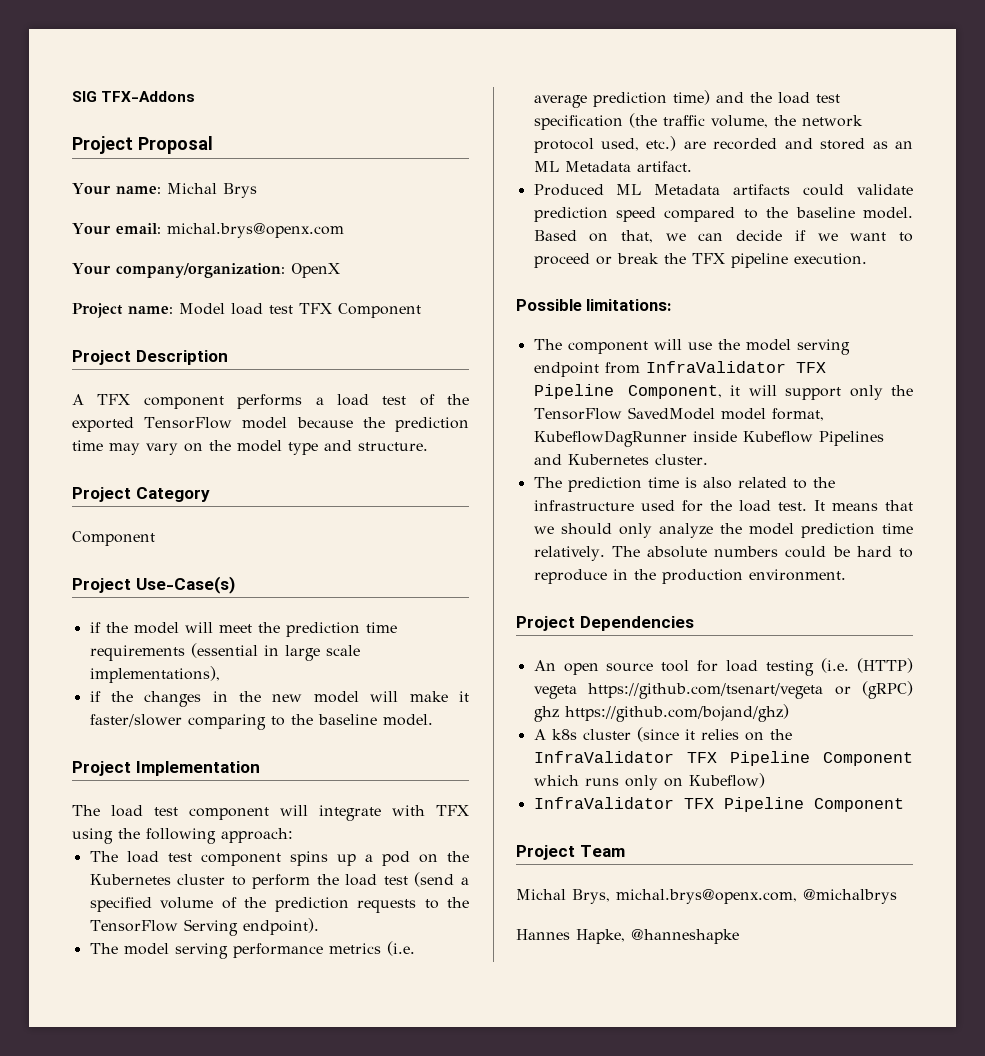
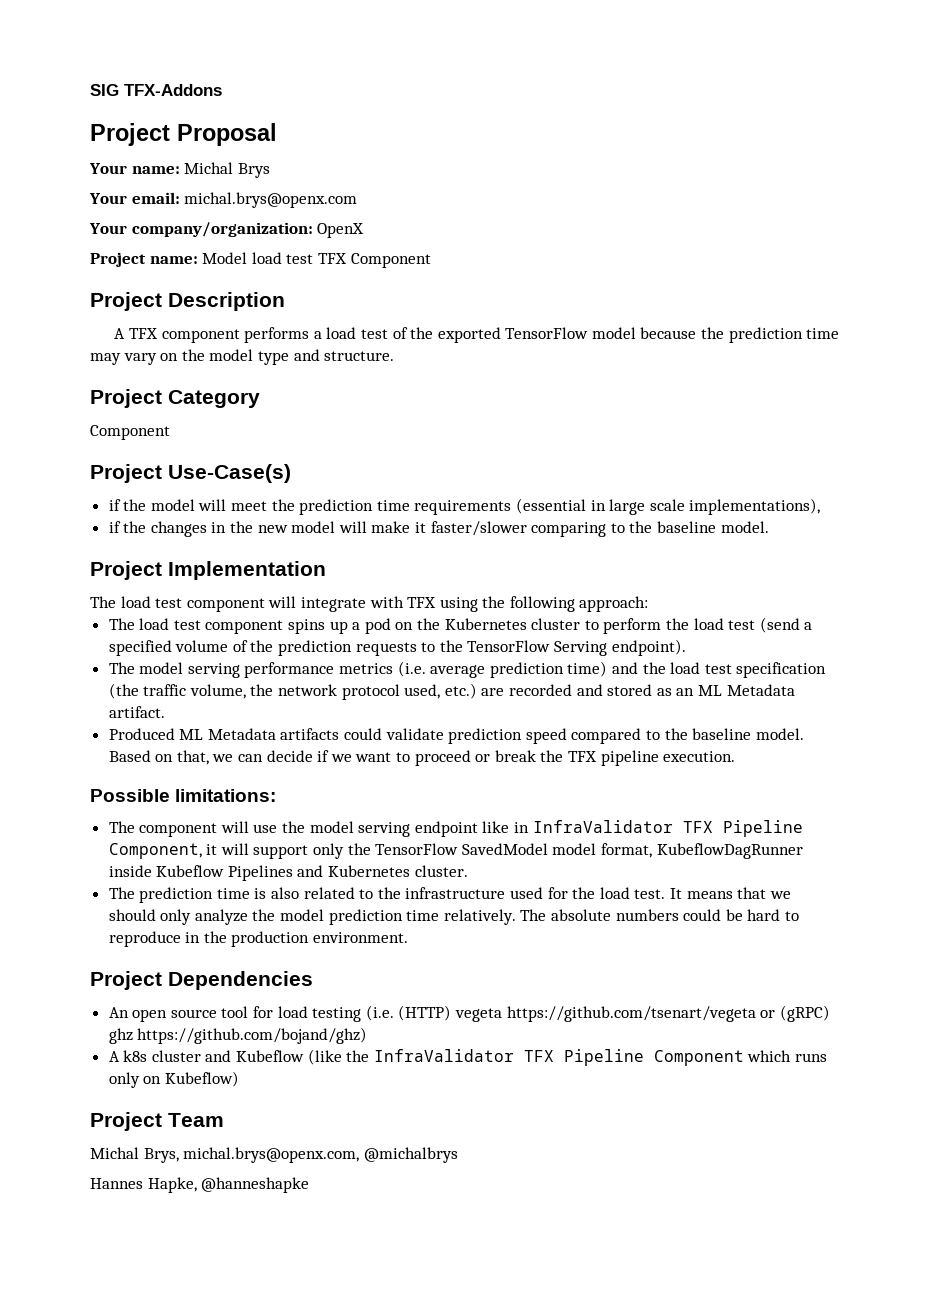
[604,362,640,374] from -> [482,821,530,833] like in
[636,727,764,742] (since it relies on -> [205,1049,342,1065] and Kubeflow (like
[533,797,904,812] // InfraValidator TFX Pipeline Component -> (239, 1079) none

